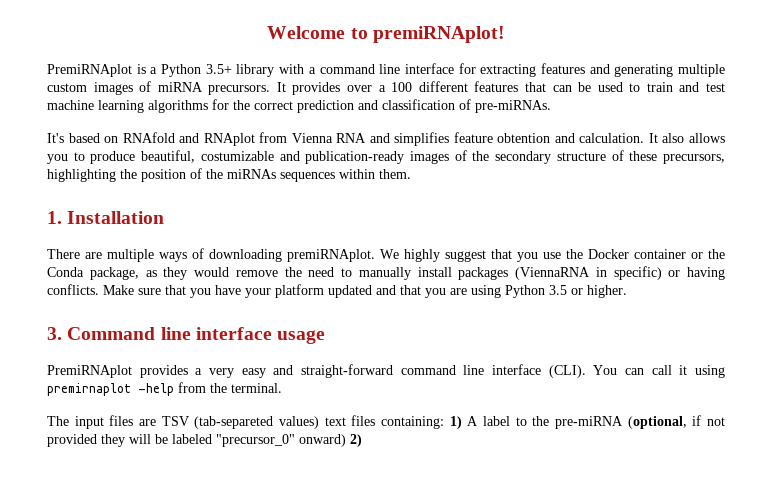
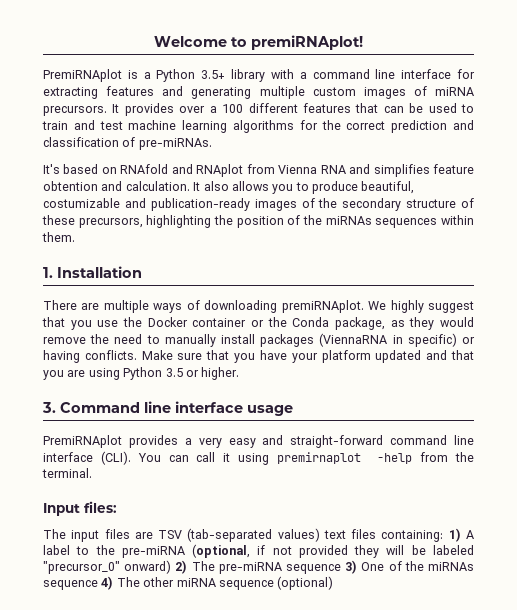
(282, 388) none -> [43,501,117,516] // Input files:
[194,416,274,429] (tab-separeted -> [187,528,273,542] (tab-separated
(362, 440) none -> [191,560,474,574] [43,576,334,590] The pre-miRNA sequence 3) One of the miRNAs sequence 4) The other miRNA sequence (optional)

